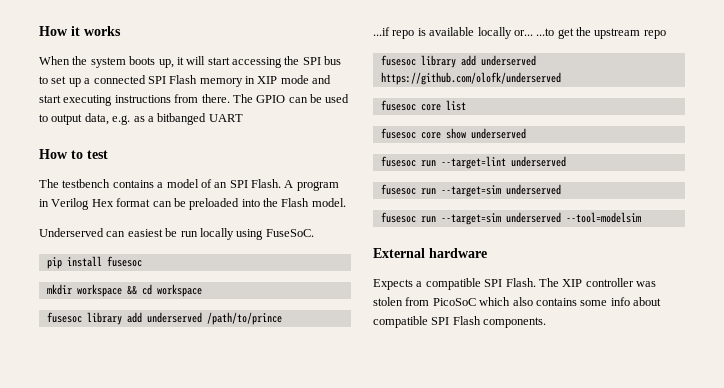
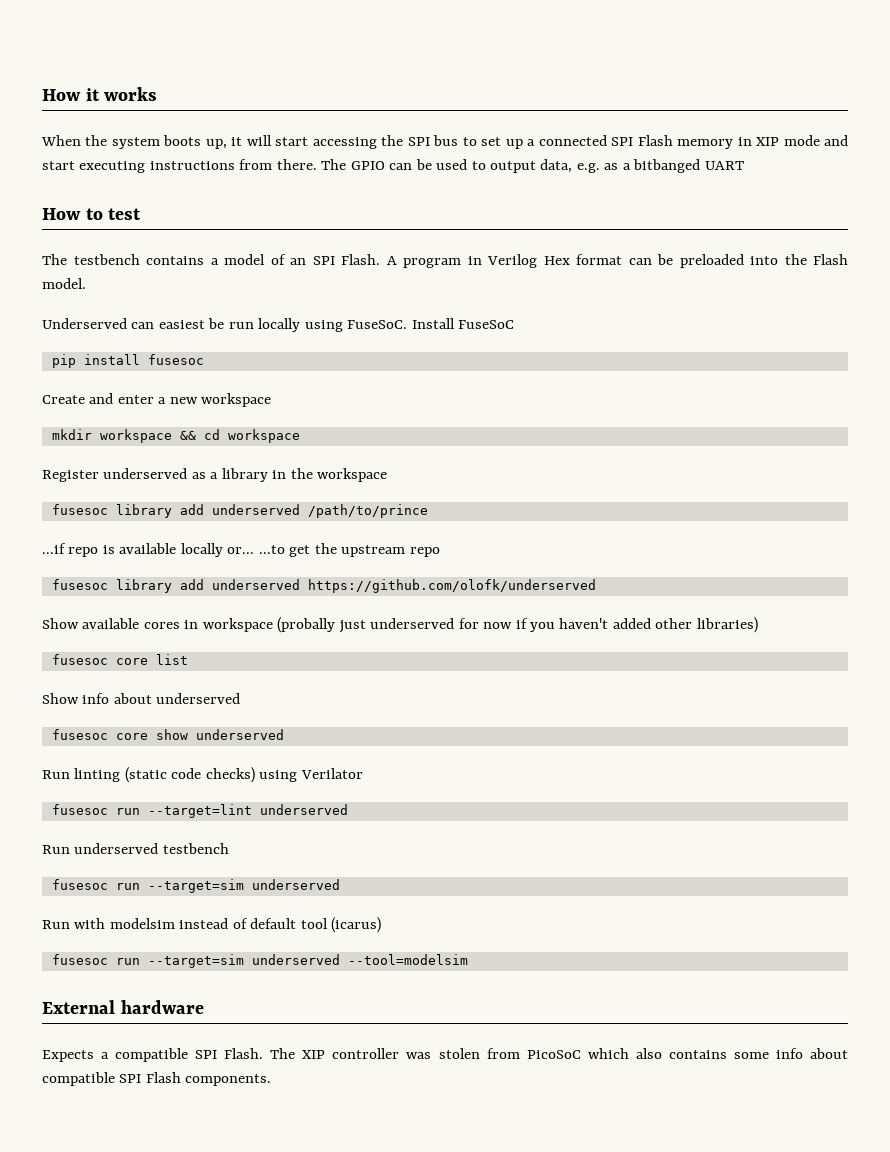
(314, 233) none -> [411,318,515,329] Install FuseSoC
(142, 261) none -> [42,393,272,407] // Create and enter a new workspace
(202, 290) none -> [42,468,388,482] // Register underserved as a library in the workspace
(561, 78) none -> [42,617,758,633] // Show available cores in workspace (probally just underserved for now if you haven't added other libraries)
(466, 105) none -> [42,693,241,704] // Show info about underserved
(526, 133) none -> [42,767,363,783] // Run linting (static code checks) using Verilator
[380,184,561,197] // fusesoc run --target=sim underserved -> [42,843,229,854] [51,879,340,893] [42,917,382,933] // Run underserved testbench // fusesoc run --target=sim underserved // Run with modelsim instead of default tool (icarus)

